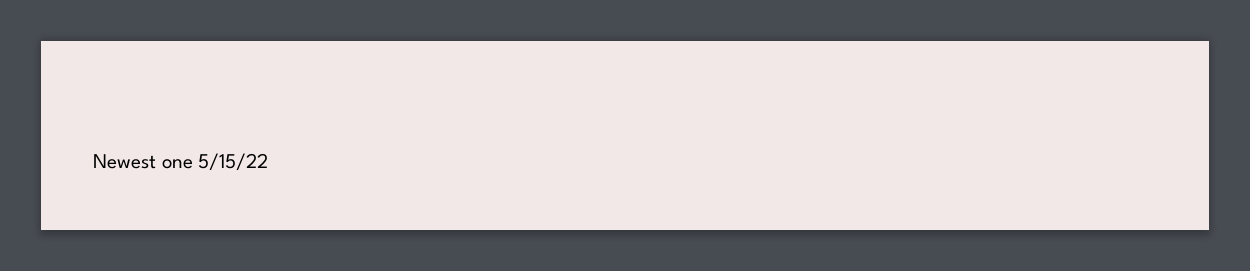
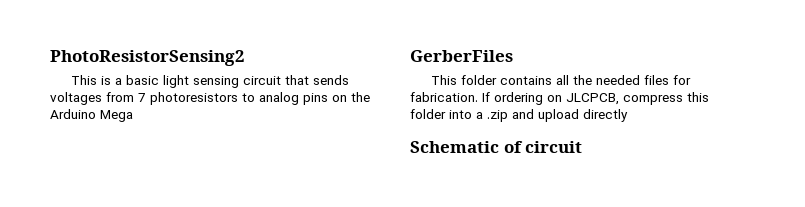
[93,153,269,171] Newest one 5/15/22 -> [50,50,245,66] [70,75,349,88] [50,92,370,105] [50,109,133,122] [410,50,513,62] [430,75,691,85] [410,92,709,105] [410,109,628,122] [410,141,583,153] PhotoResistorSensing2 // This is a basic light sensing circuit that sends voltages from 7 photoresistors to analog pins on the Arduino Mega // GerberFiles // This folder contains all the needed files for fabrication. If ordering on JLCPCB, compress this folder into a .zip and upload directly // Schematic of circuit

